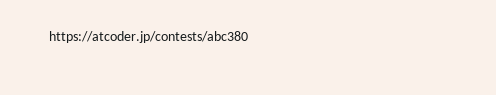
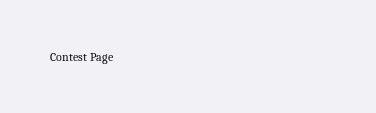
[49,31,248,43] https://atcoder.jp/contests/abc380 -> [50,53,115,64] Contest Page

